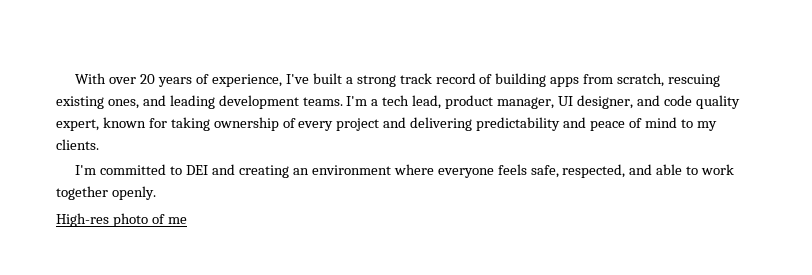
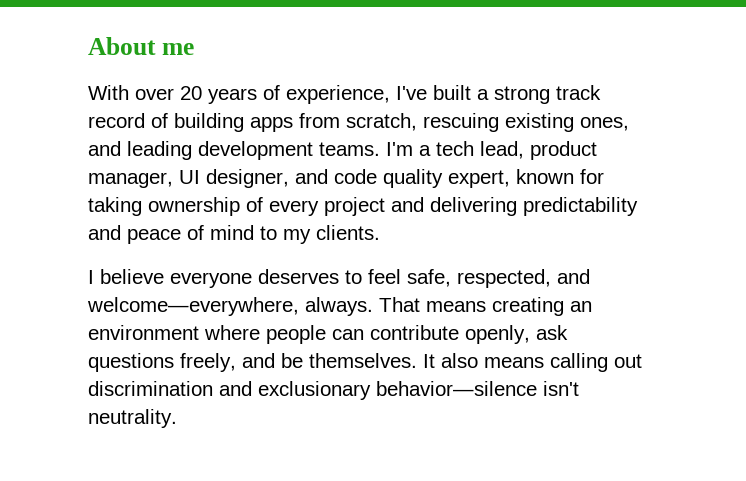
(75, 78) none -> [88,37,194,55] About me //
[75,164,735,178] [56,186,156,200] [56,213,187,227] I'm committed to DEI and creating an environment where everyone feels safe, respected, and able to work together openly. // High-res photo of me -> [88,269,590,288] [87,297,592,316] [88,325,568,344] [88,353,642,372] [88,381,579,400] [88,409,177,428] I believe everyone deserves to feel safe, respected, and welcome—everywhere, always. That means creating an environment where people can contribute openly, ask questions freely, and be themselves. It also means calling out discrimination and exclusionary behavior—silence isn't neutrality.

